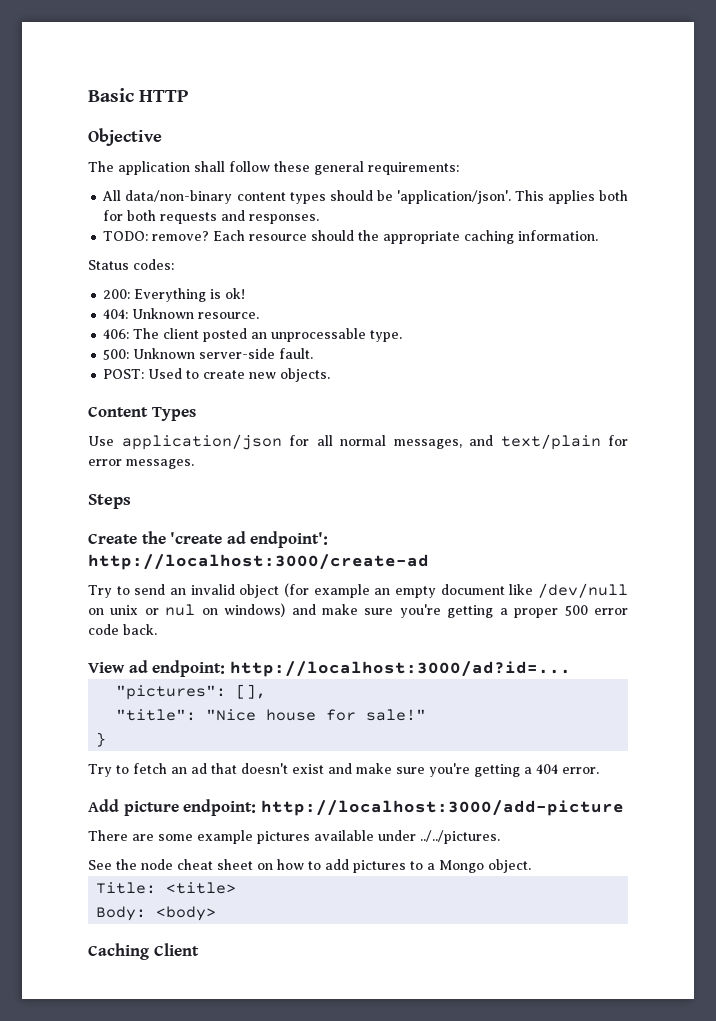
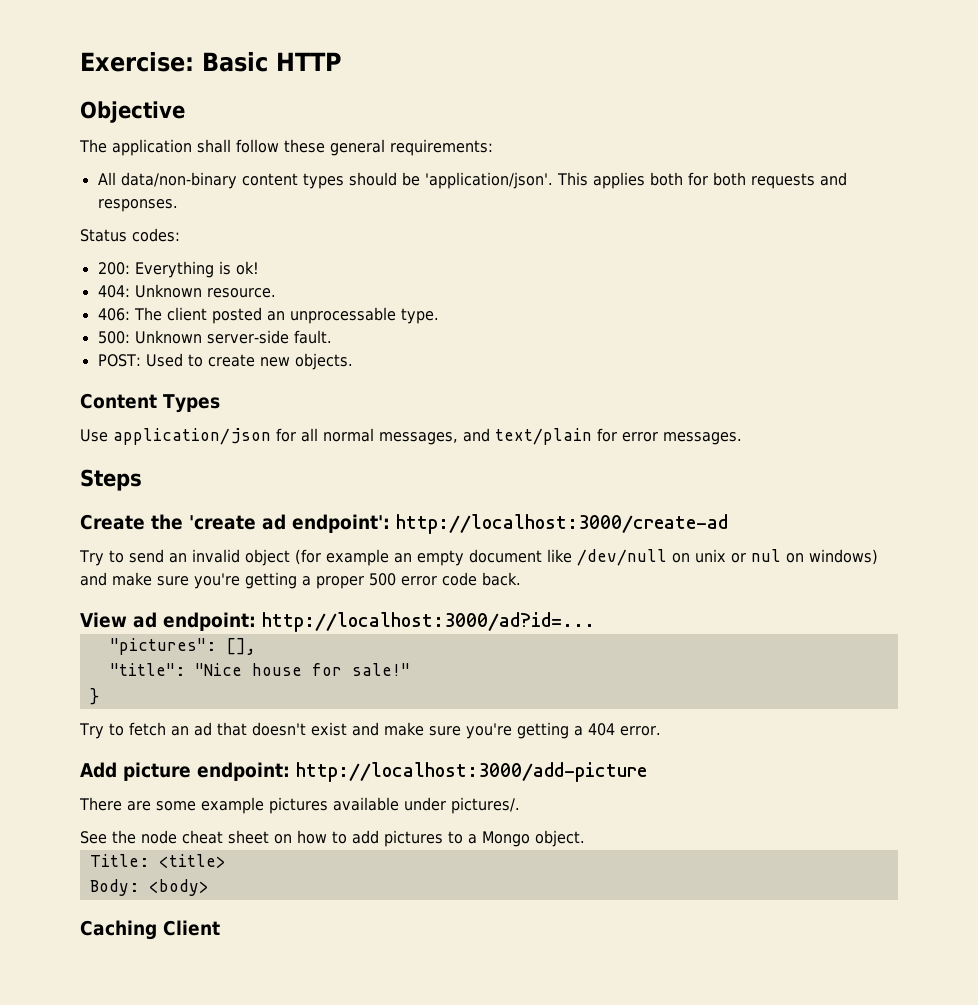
(88, 95) none -> [80,52,194,72] Exercise:
[103,230,599,244] // TODO: remove? Each resource should the appropriate caching information. -> (178, 205) none
[420,830,500,844] ../../pictures. -> [451,797,520,814] pictures/.

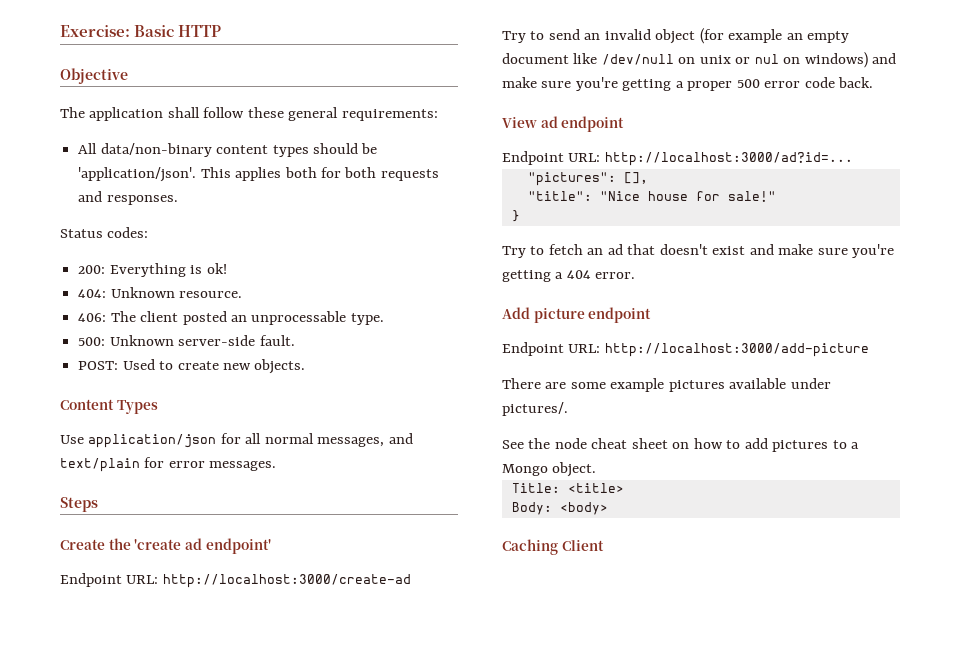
[292,514,390,533] endpoint': -> [205,538,271,554] [60,573,159,587] endpoint' // Endpoint URL:
[163,612,256,631] endpoint: -> [561,116,625,132] [502,151,601,165] endpoint // Endpoint URL:
[197,762,290,781] endpoint: -> [588,307,652,323] [502,342,601,356] endpoint // Endpoint URL:

